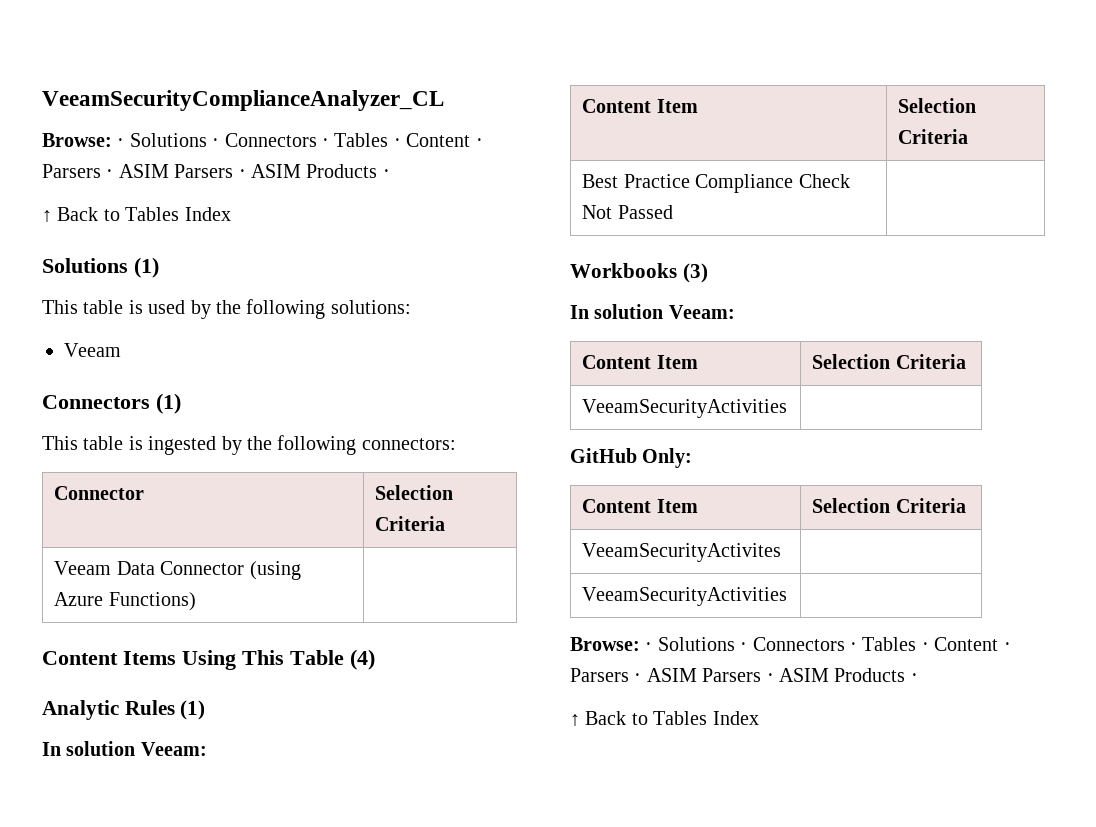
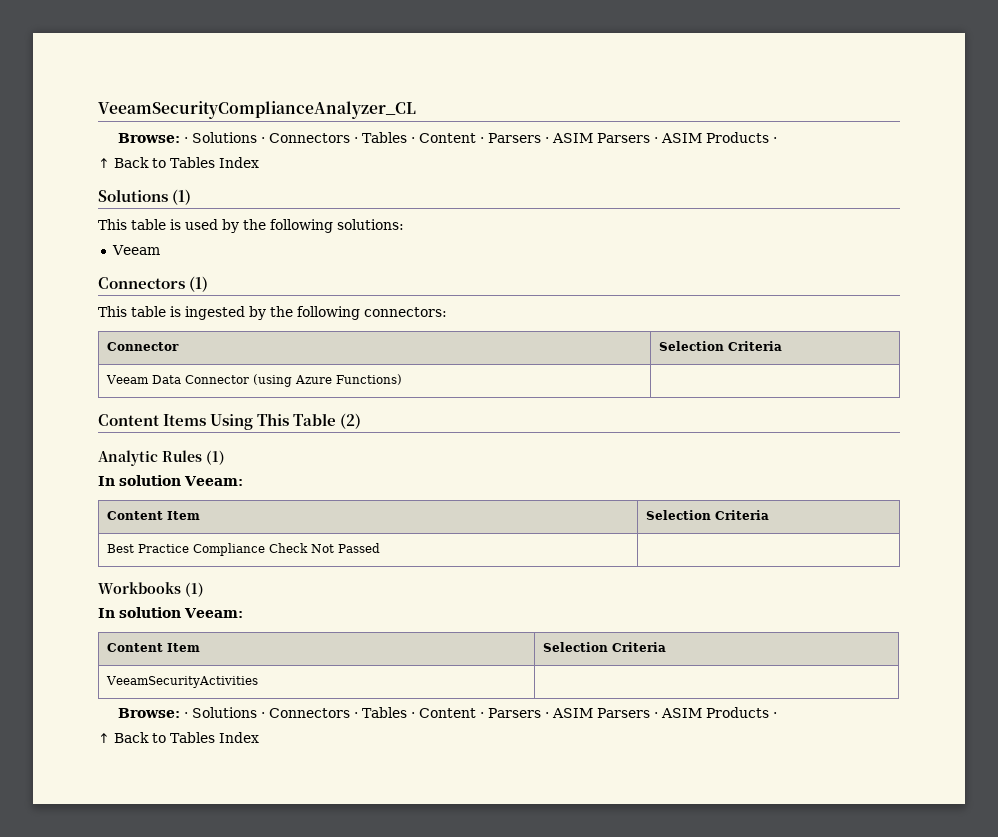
[350,649,375,670] (4) -> [340,413,362,429] (2)
[682,263,708,283] (3) -> [185,582,204,597] (1)
[570,448,693,468] [582,499,698,513] [812,498,966,513] [582,543,782,562] [582,587,788,606] // GitHub Only: // Content Item | Selection Criteria // VeeamSecurityActivites | // VeeamSecurityActivities | -> (258, 682) none

